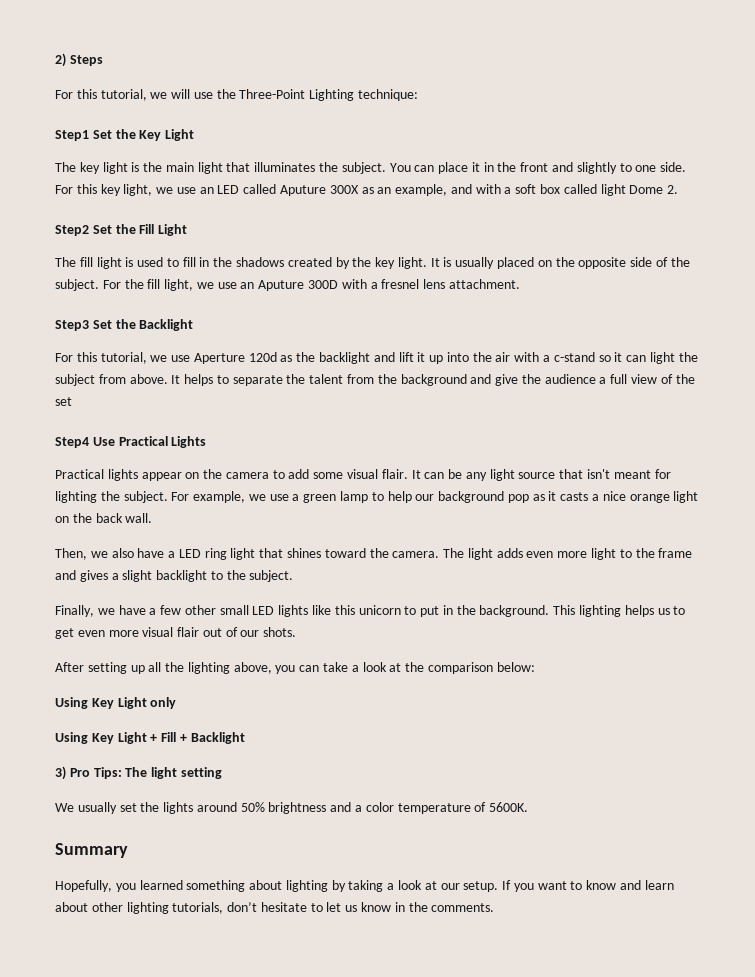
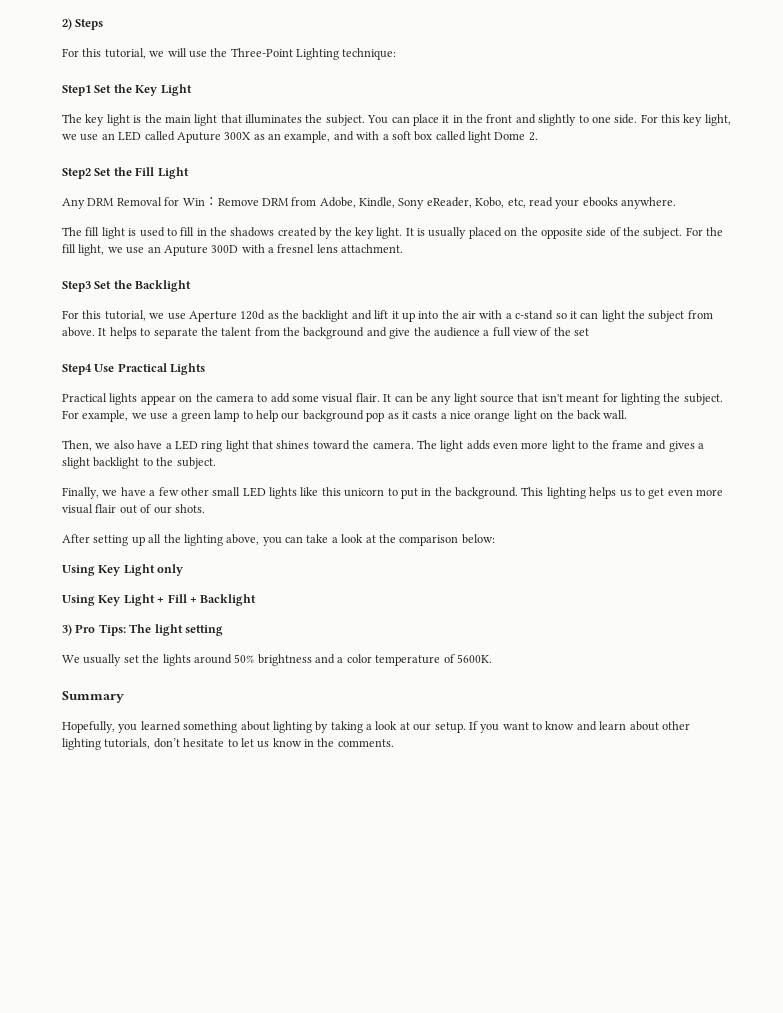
(188, 230) none -> [62,197,676,209] // Any DRM Removal for Win：Remove DRM from Adobe, Kindle, Sony eReader, Kobo, etc, read your ebooks anywhere.

